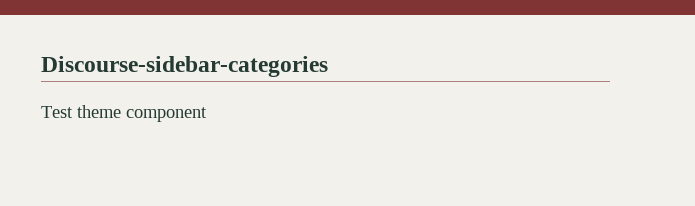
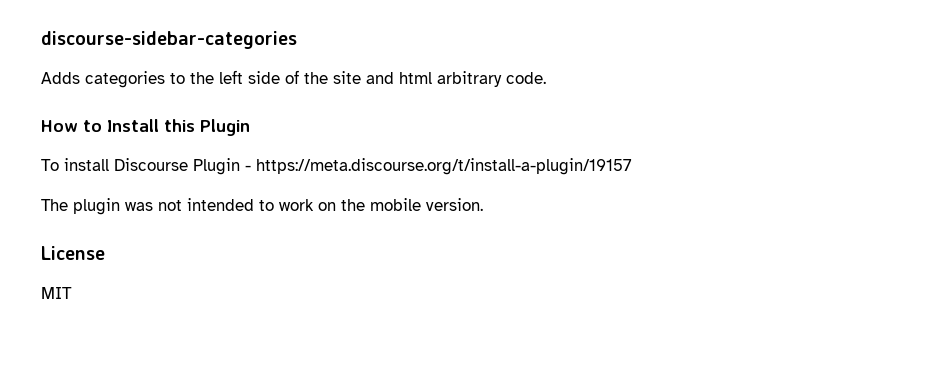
[41,56,328,77] [41,105,207,122] Discourse-sidebar-categories // Test theme component -> [41,31,297,49] [41,70,546,88] [41,119,250,136] [41,158,632,175] [41,198,483,215] [41,246,105,260] [41,287,72,299] discourse-sidebar-categories // Adds categories to the left side of the site and html arbitrary code. // How to Install this Plugin // To install Discourse Plugin - https://meta.discourse.org/t/install-a-plugin/19157 // The plugin was not intended to work on the mobile version. // License // MIT

